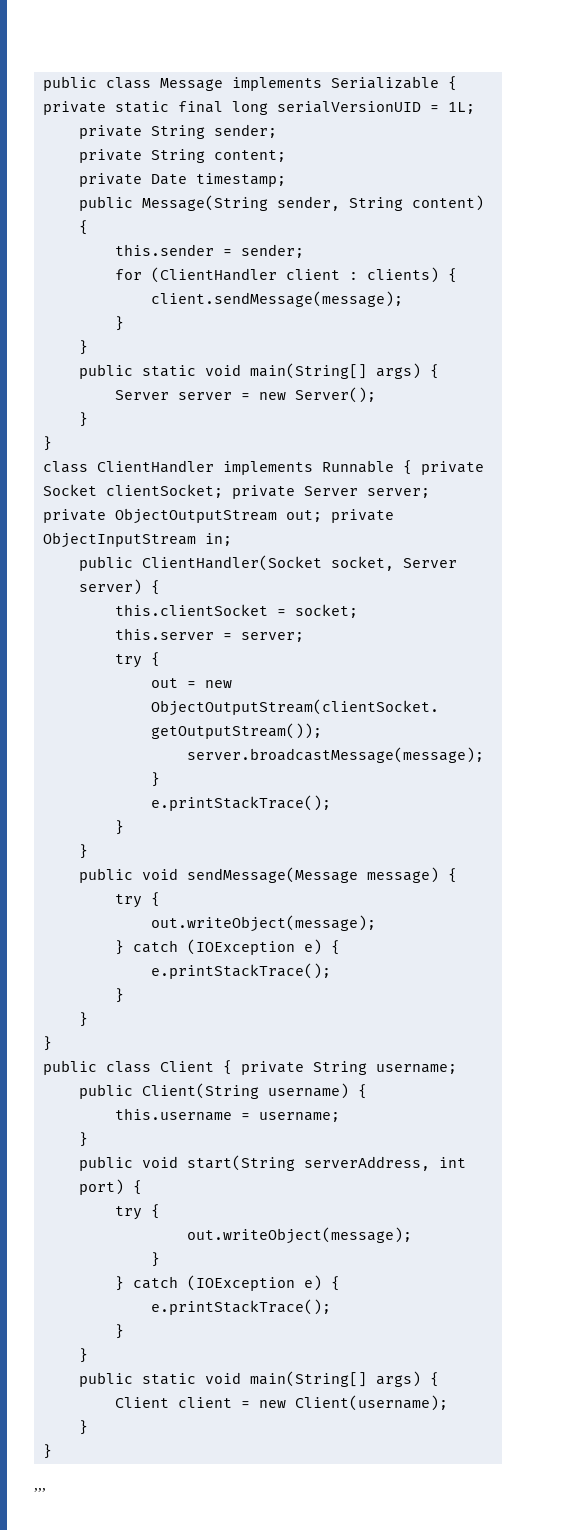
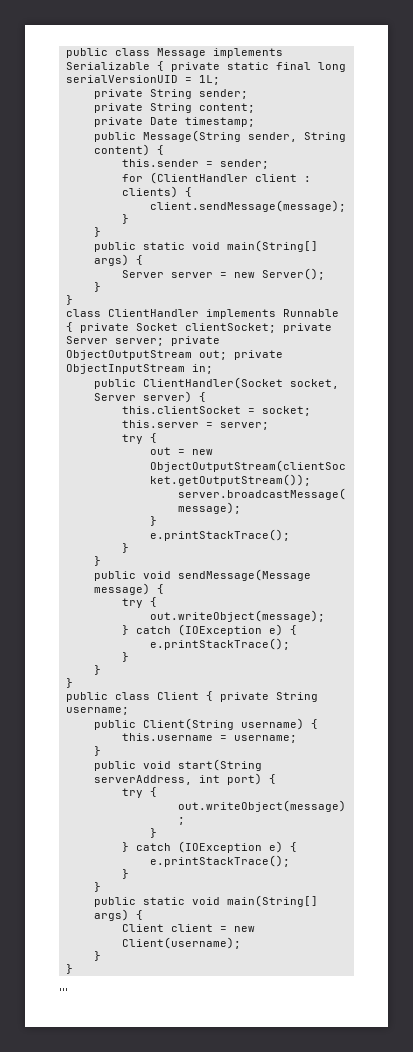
[34,1488,46,1492] ,,, -> [59,988,68,996] '''

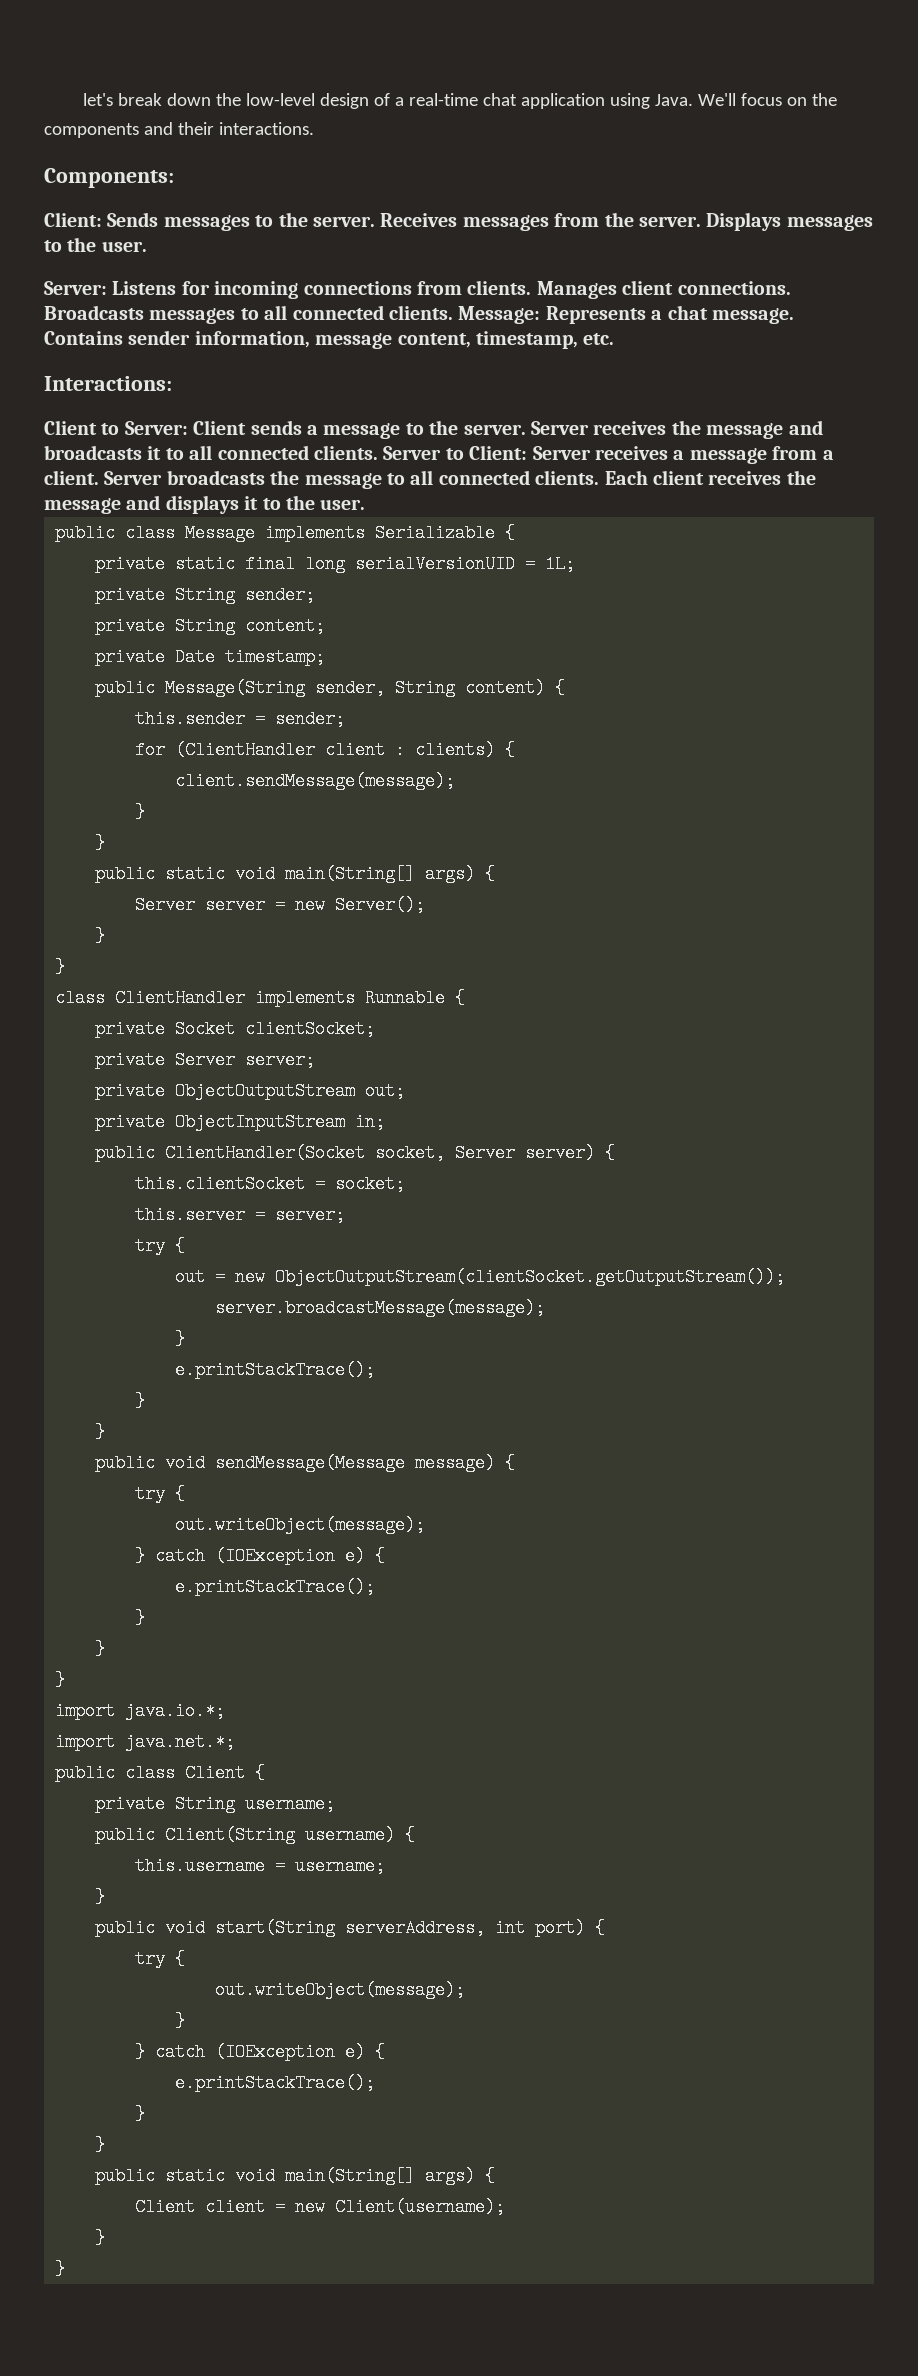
(65, 53) none -> [82,93,837,109] [44,122,314,138] [44,168,174,188] [44,212,873,231] [44,237,147,252] [44,280,791,299] [44,305,794,324] [44,330,615,349] [44,376,172,391] [44,420,823,439] [44,445,834,464] [44,470,816,489] [44,495,366,514] let's break down the low-level design of a real-time chat application using Java. We'll focus on the components and their interactions. // Components: // Client: Sends messages to the server. Receives messages from the server. Displays messages to the user. // Server: Listens for incoming connections from clients. Manages client connections. Broadcasts messages to all connected clients. Message: Represents a chat message. Contains sender information, message content, timestamp, etc. // Interactions: // Client to Server: Client sends a message to the server. Server receives the message and broadcasts it to all connected clients. Server to Client: Server receives a message from a client. Server broadcasts the message to all connected clients. Each client receives the message and displays it to the user. //
(164, 66) none -> (516, 533) //
(73, 327) none -> (466, 998) //
(276, 328) none -> (376, 1029) //
(164, 342) none -> (316, 1060) //
(227, 355) none -> (406, 1091) //
(73, 683) none -> [55,1702,226,1720] [55,1733,236,1751] // import java.io.*; // import java.net.*;
(213, 696) none -> (266, 1773) //
[59,988,68,996] // ''' -> (66, 2269) none

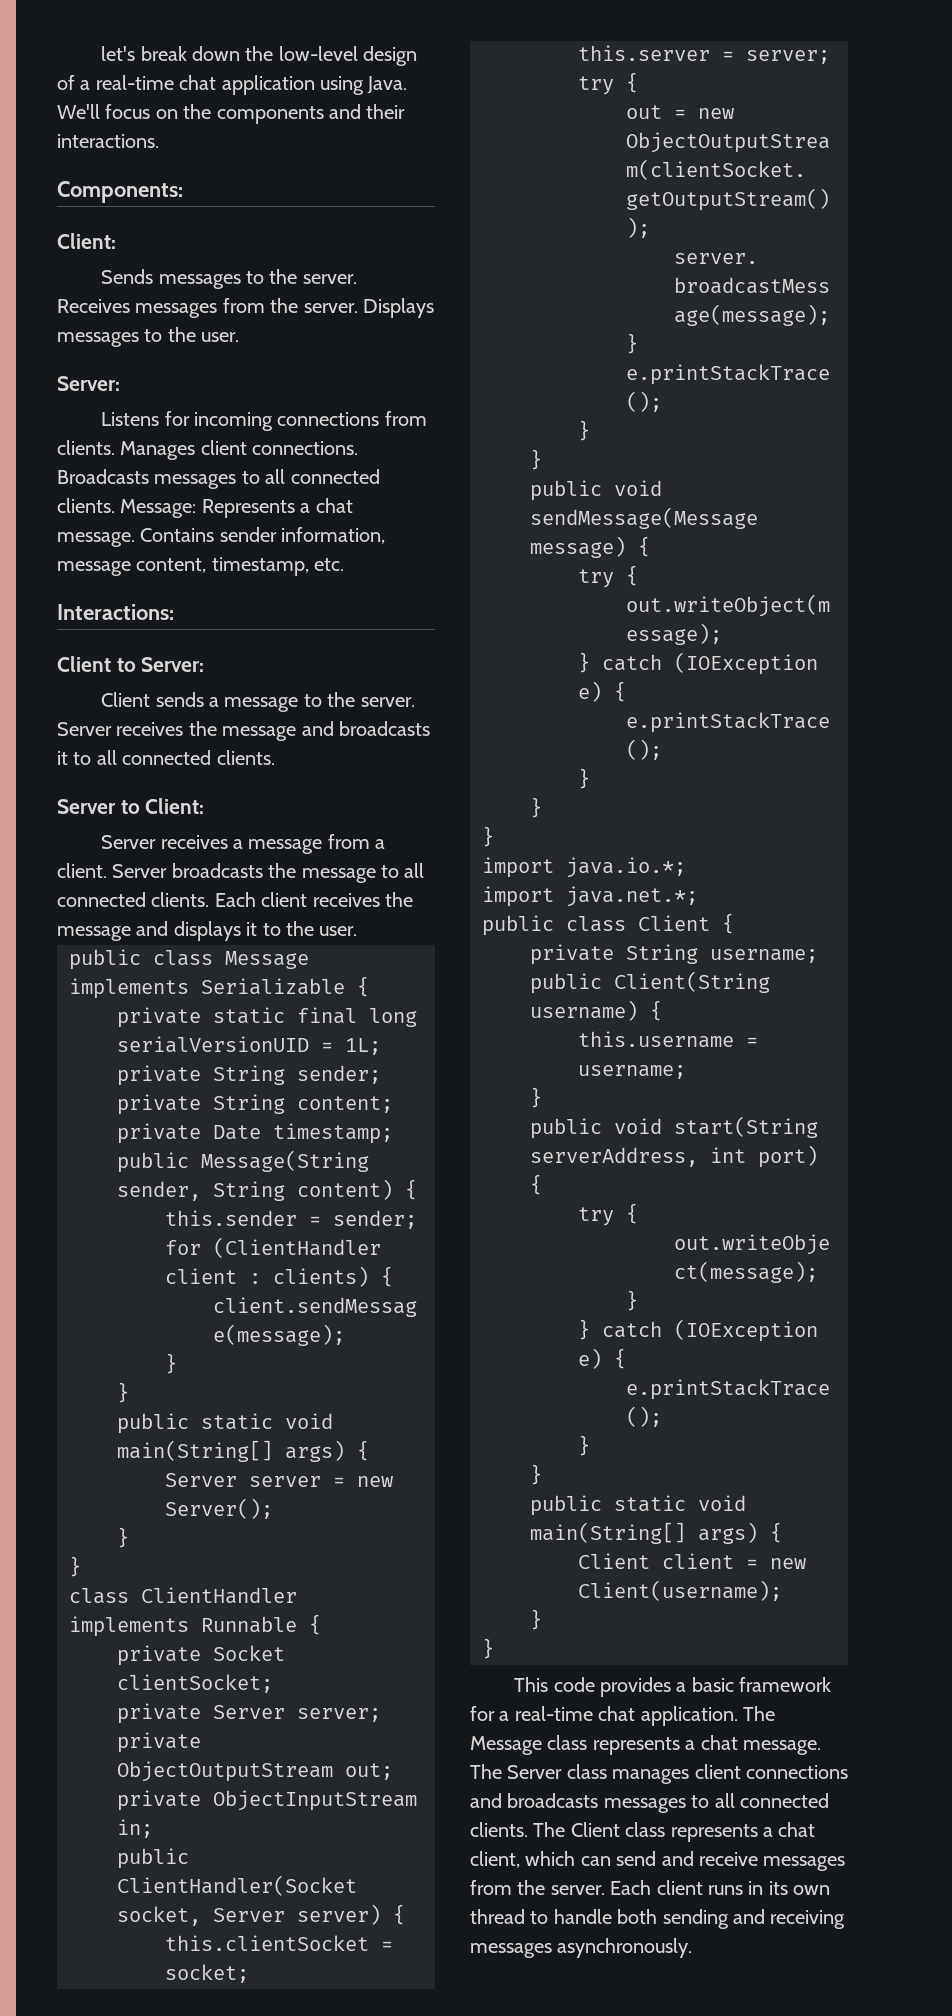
(102, 219) none -> (116, 241) //
(107, 288) none -> (120, 383) //
(188, 428) none -> (205, 664) //
(378, 452) none -> (275, 757) //
(528, 452) none -> (205, 806) //
(66, 2269) none -> [514,1677,832,1697] [470,1706,775,1726] [470,1735,821,1755] [470,1764,848,1784] [470,1793,829,1813] [470,1822,816,1842] [470,1851,846,1871] [470,1880,831,1895] [470,1909,846,1929] [470,1938,693,1958] // This code provides a basic framework for a real-time chat application. The Message class represents a chat message. The Server class manages client connections and broadcasts messages to all connected clients. The Client class represents a chat client, which can send and receive messages from the server. Each client runs in its own thread to handle both sending and receiving messages asynchronously.

